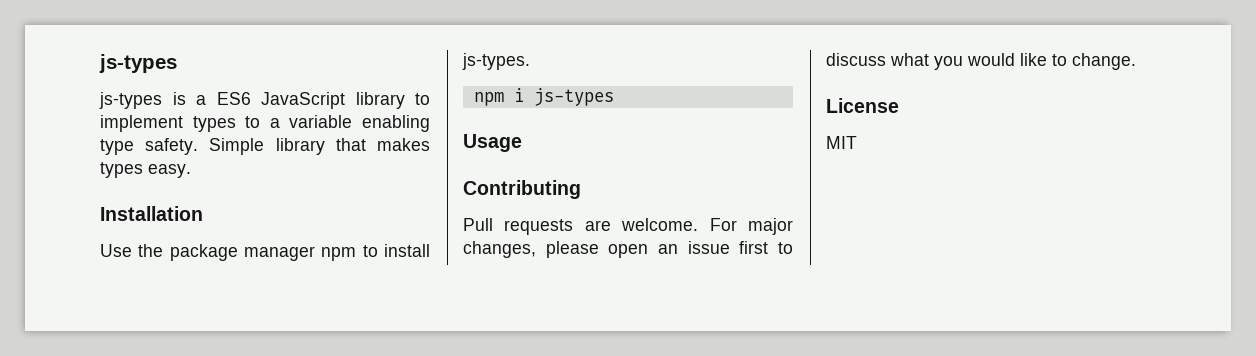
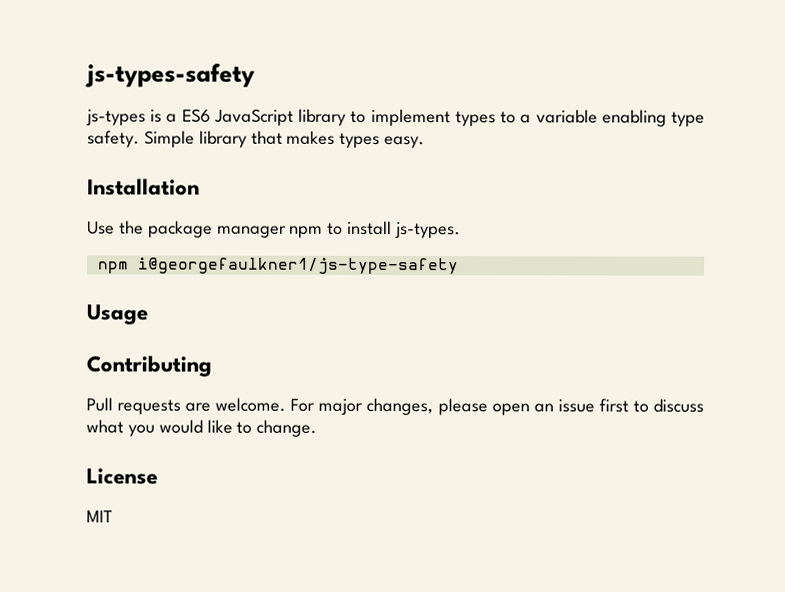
[99,54,177,73] js-types -> [85,63,255,88] js-types-safety
[513,88,614,106] i js-types -> [137,257,459,275] i@georgefaulkner1/js-type-safety

